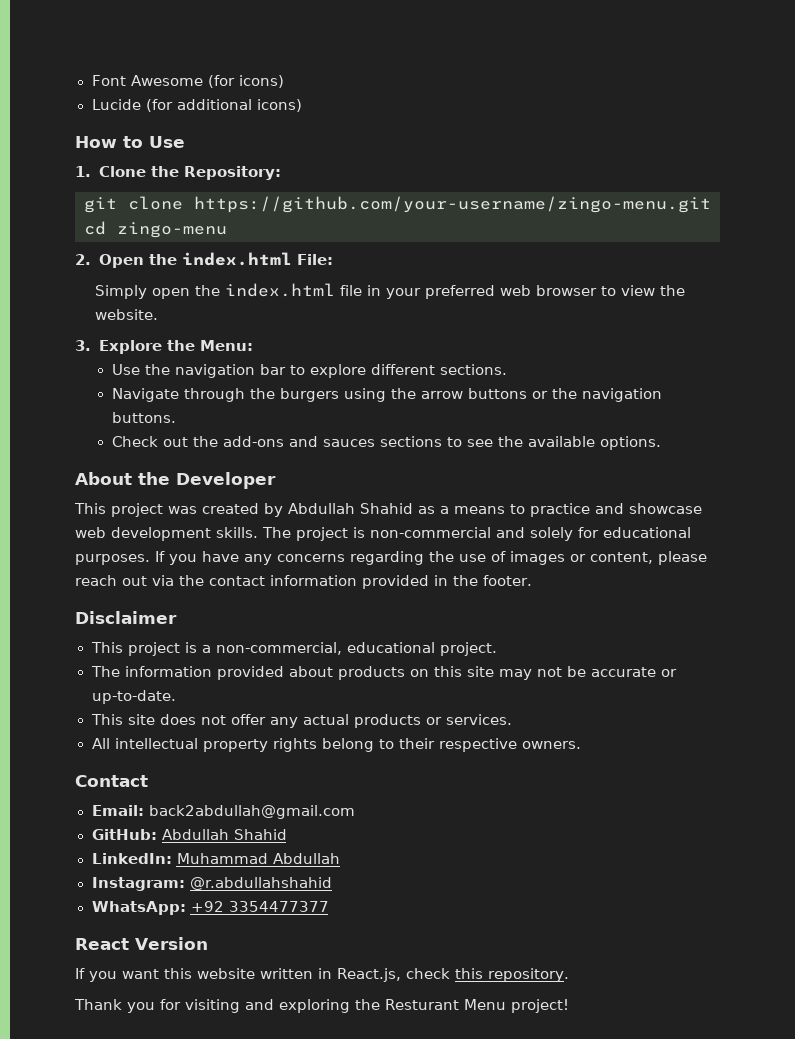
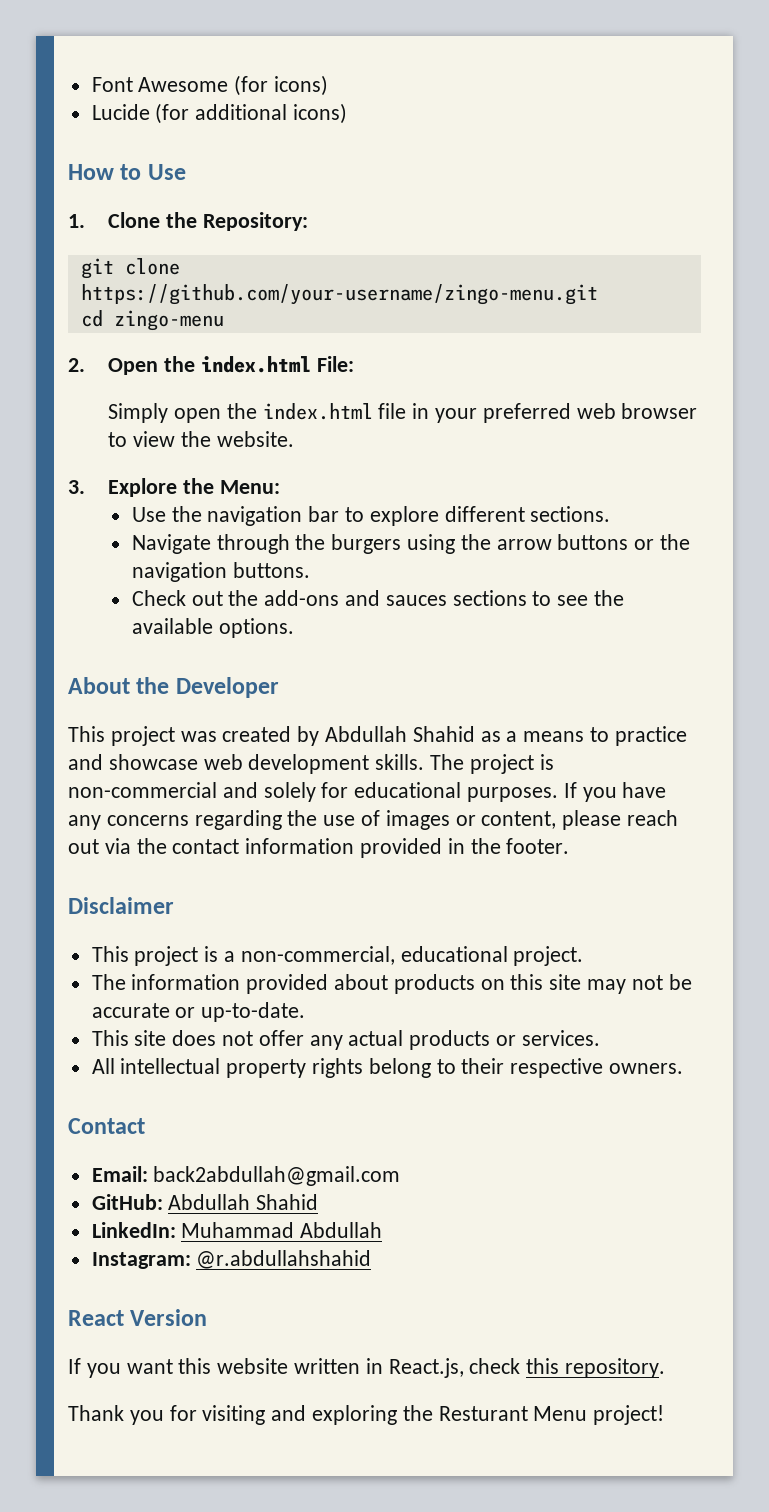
[91,901,329,915] // WhatsApp: +92 3354477377 -> (372, 1259) none

